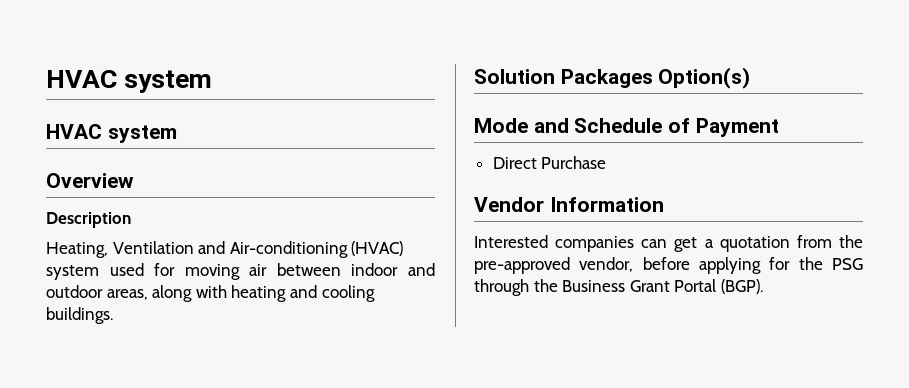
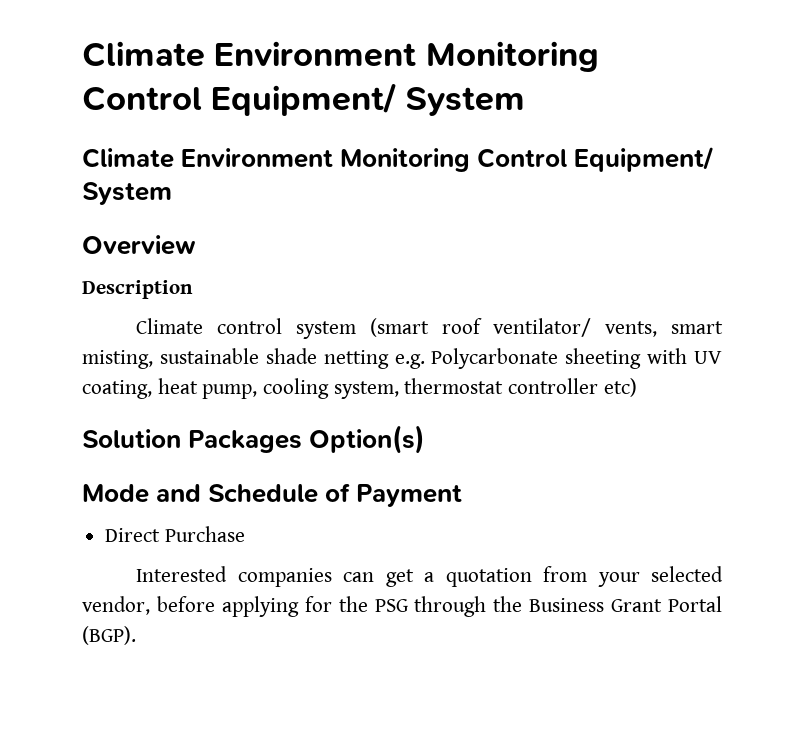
[46,70,213,93] [46,124,177,143] [46,173,134,188] [46,212,131,228] [46,241,404,258] [46,263,435,280] [46,285,375,302] [46,307,113,324] HVAC system // HVAC system // Overview // Description // Heating, Ventilation and Air-conditioning (HVAC) system used for moving air between indoor and outdoor areas, along with heating and cooling buildings. -> [82,41,599,72] [82,82,525,116] [82,146,715,172] [82,182,172,205] [82,235,196,255] [82,280,193,299] [136,318,723,339] [82,348,722,369] [82,378,637,399] Climate Environment Monitoring Control Equipment/ System // Climate Environment Monitoring Control Equipment/ System // Overview // Description // Climate control system (smart roof ventilator/ vents, smart misting, sustainable shade netting e.g. Polycarbonate sheeting with UV coating, heat pump, cooling system, thermostat controller etc)
[474,197,664,212] // Vendor Information -> (245, 534) none
[839,235,863,248] [474,257,570,274] the pre-approved -> [597,566,723,587] your selected

